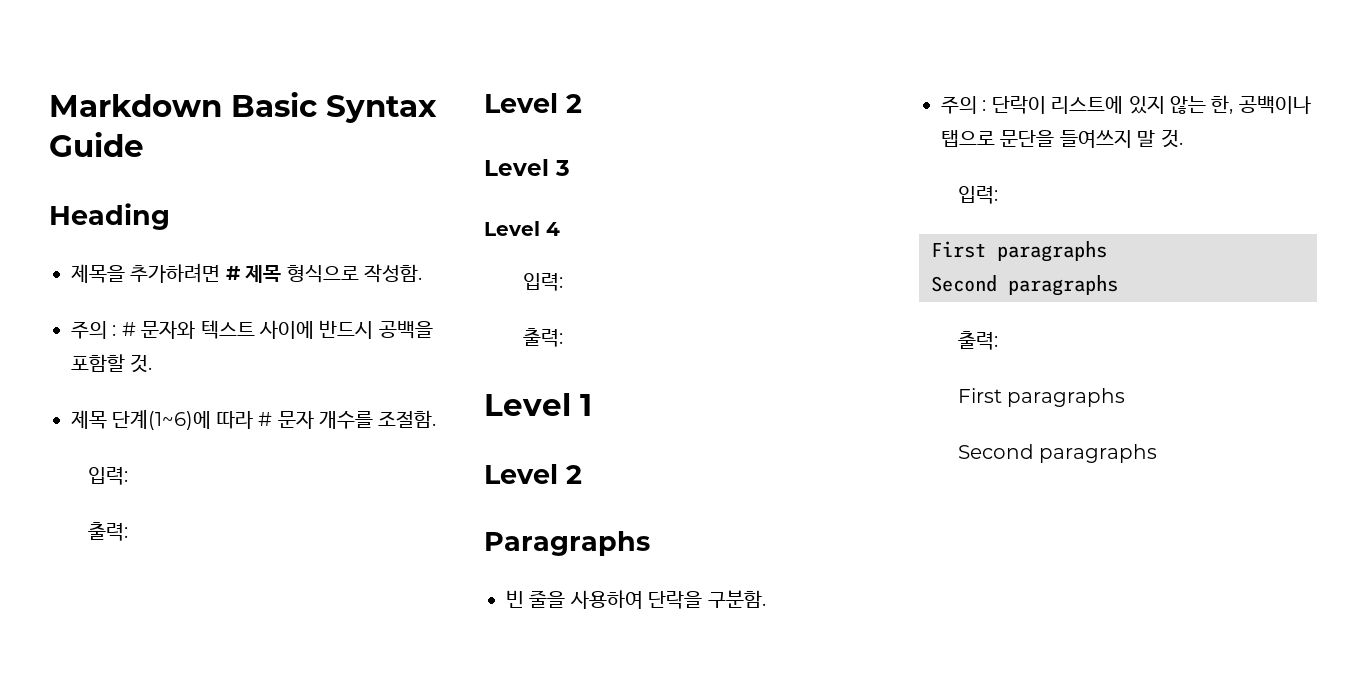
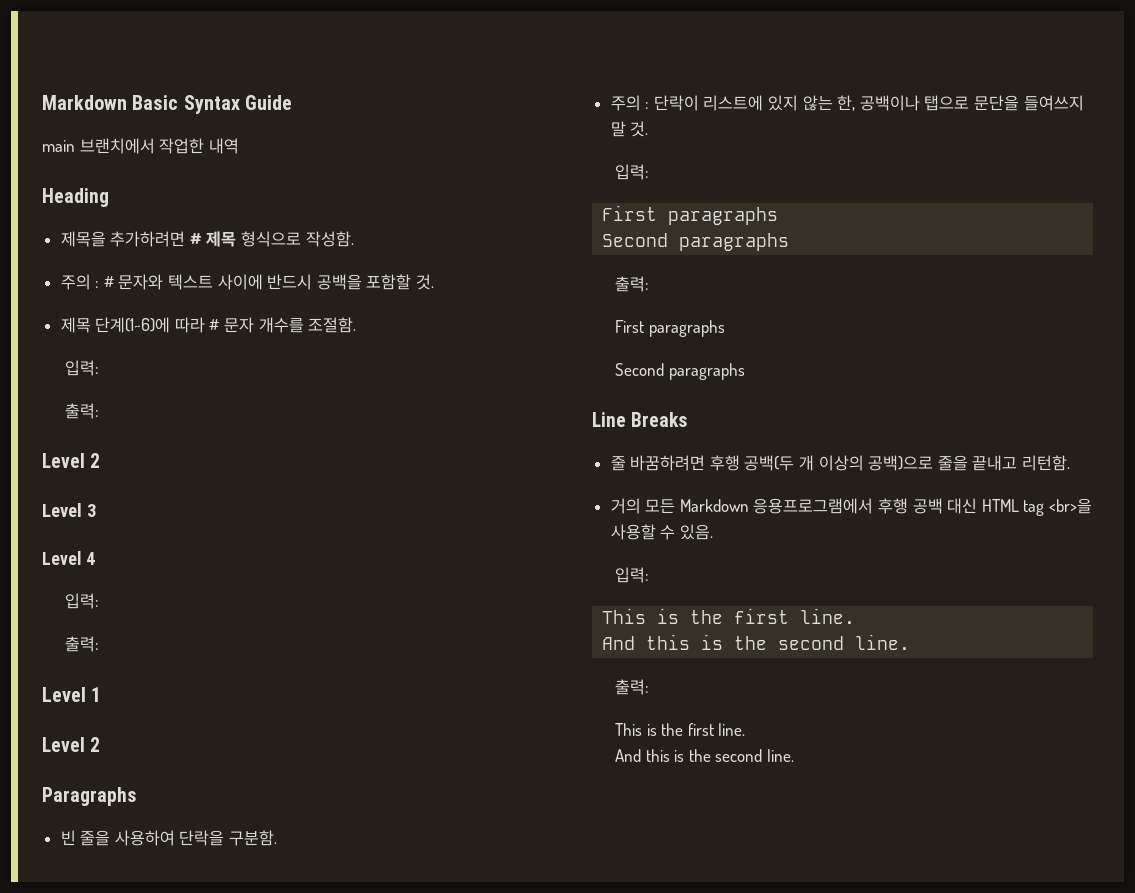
(144, 144) none -> [42,138,239,154] // main 브랜치에서 작업한 내역
(1158, 453) none -> [592,412,688,427] [610,455,1071,471] [610,498,1093,516] [610,524,713,540] [614,567,649,583] [602,608,856,624] [602,634,911,650] [614,679,649,695] [614,723,746,736] [614,749,794,762] // Line Breaks // 줄 바꿈하려면 후행 공백(두 개 이상의 공백)으로 줄을 끝내고 리턴함. // 거의 모든 Markdown 응용프로그램에서 후행 공백 대신 HTML tag <br>을 사용할 수 있음. // 입력: // This is the first line. // And this is the second line. // 출력: // This is the first line. // And this is the second line.

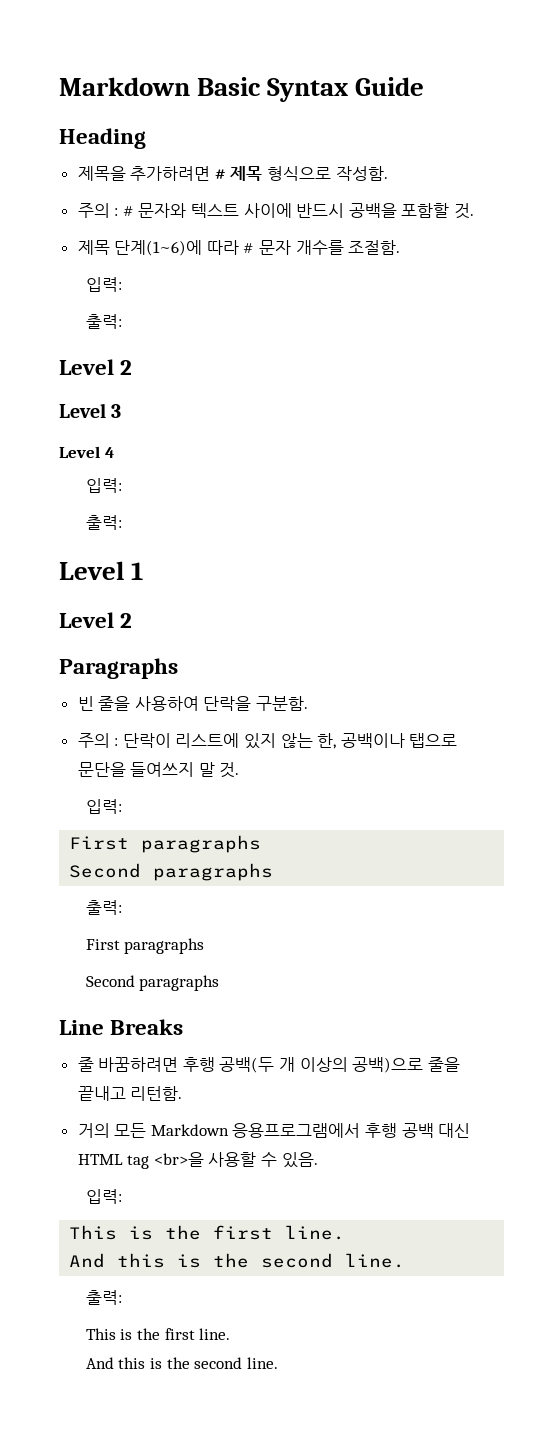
[42,138,239,154] // main 브랜치에서 작업한 내역 -> (425, 86) none

